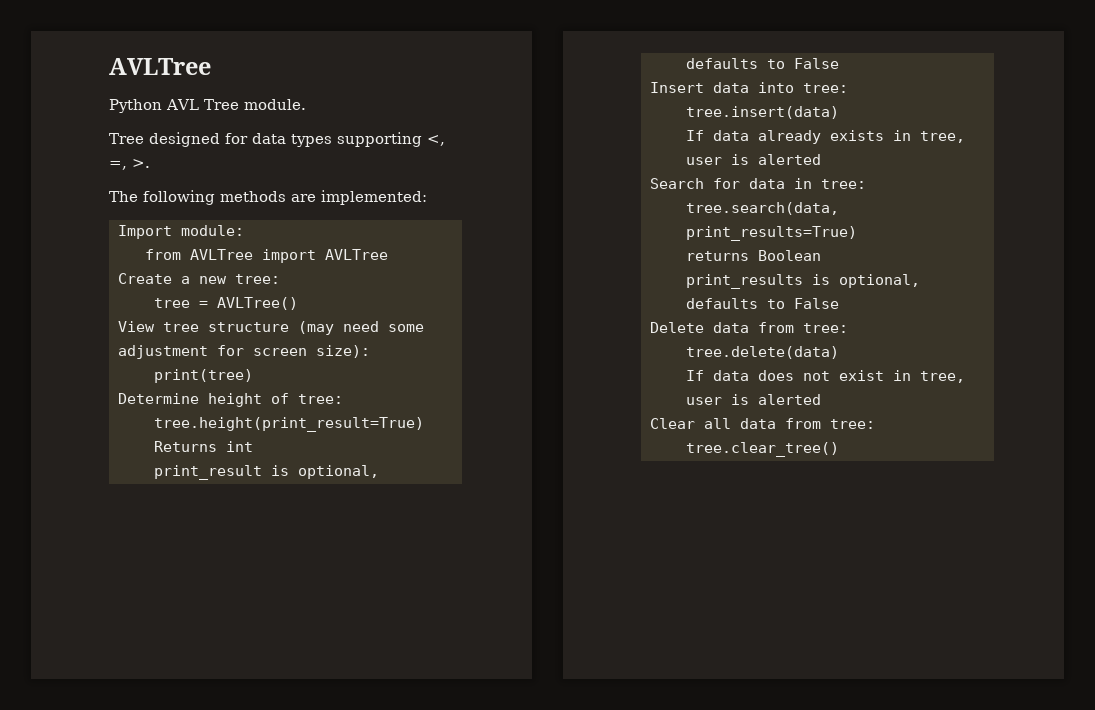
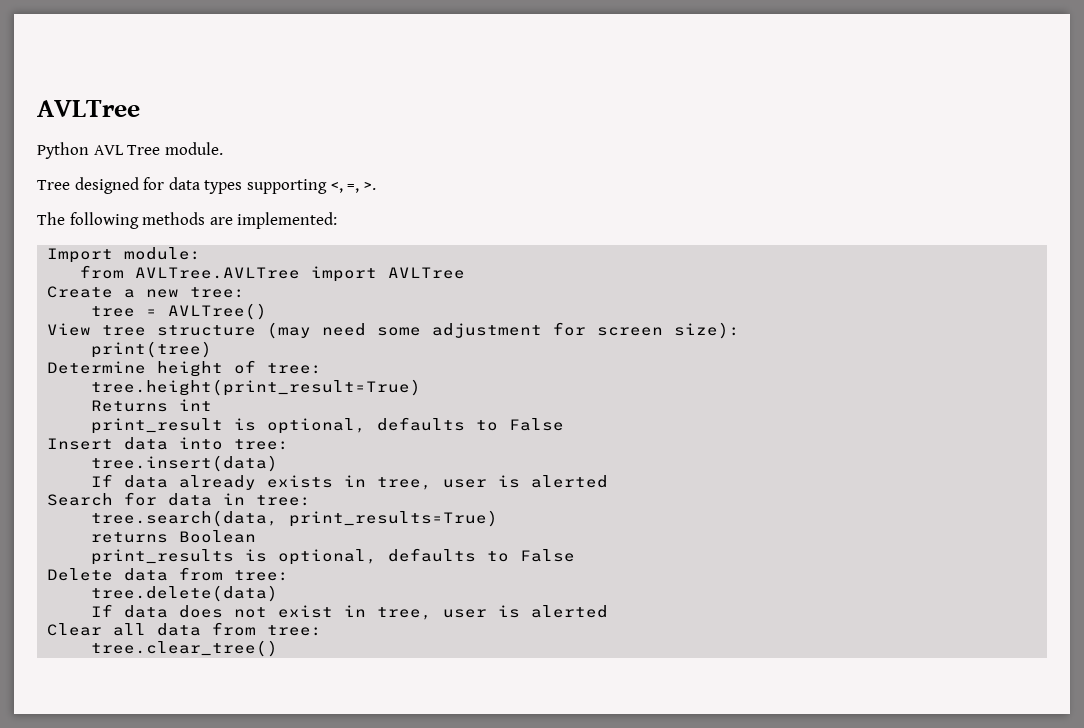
[190,249,253,260] AVLTree -> [135,267,301,279] AVLTree.AVLTree

